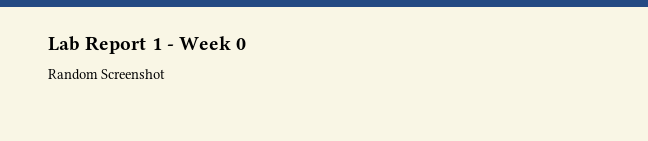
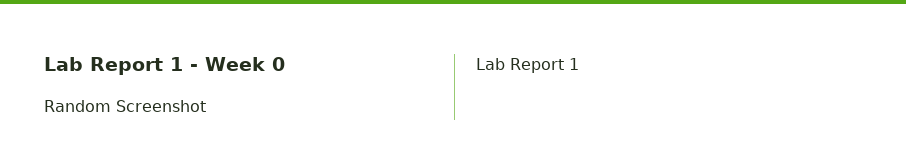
(165, 74) none -> [476,58,579,73] // Lab Report 1

